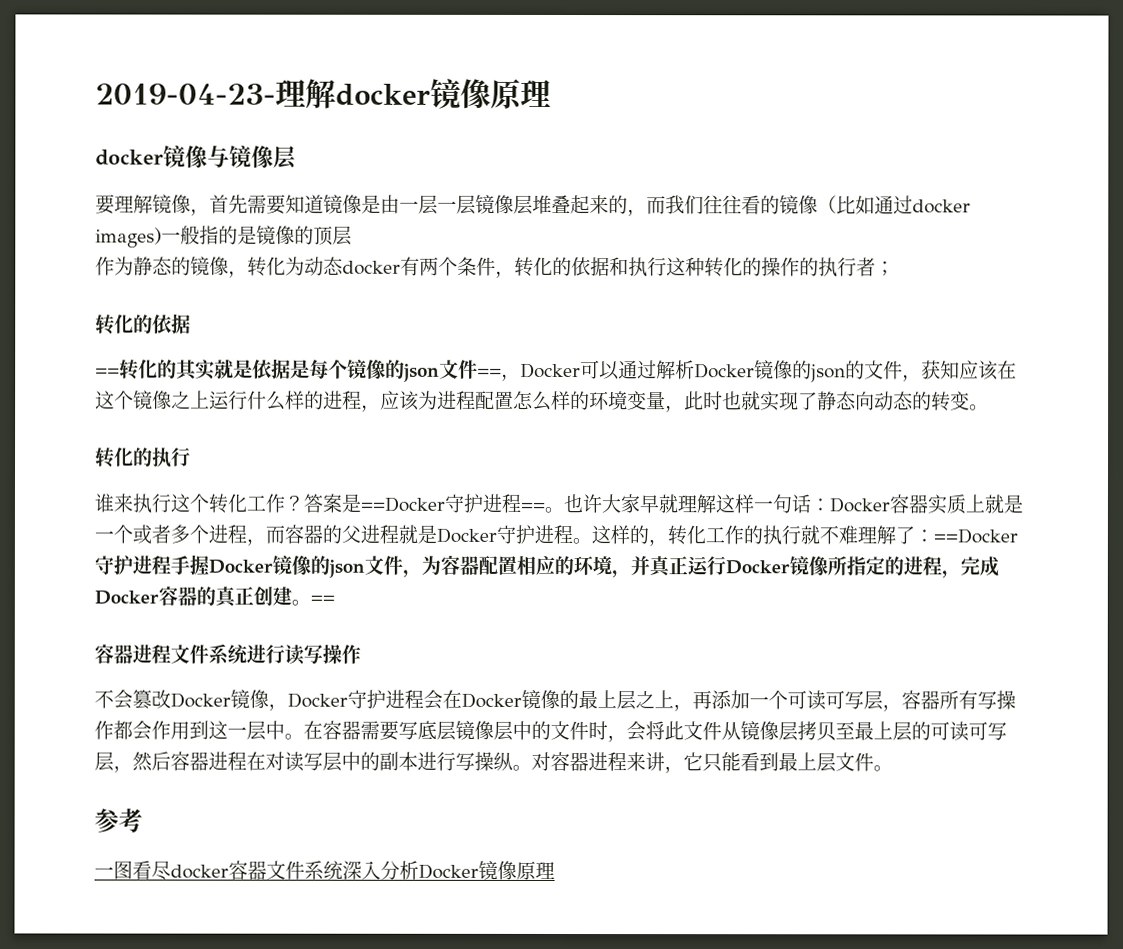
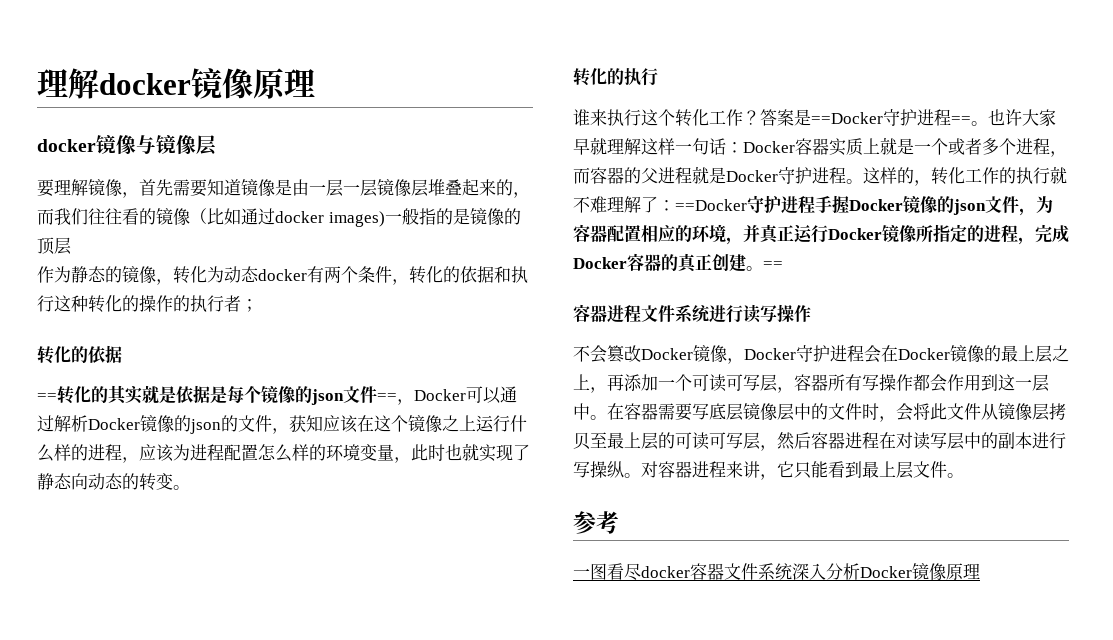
[95,83,276,105] 2019-04-23- -> (37, 83) none

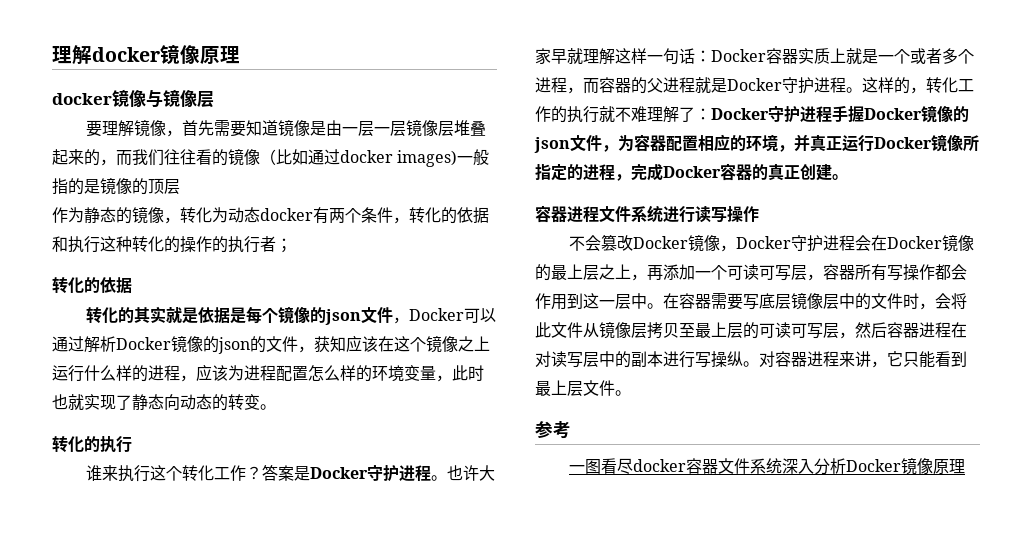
[37,393,57,401] == -> (132, 285) none
[377,393,397,401] == -> (393, 315) none
[811,109,971,126] ==Docker守护进程== -> [309,465,431,482] Docker守护进程
[675,199,747,211] ==Docker -> [711,108,769,120] Docker
[763,261,783,269] == -> (848, 177) none

